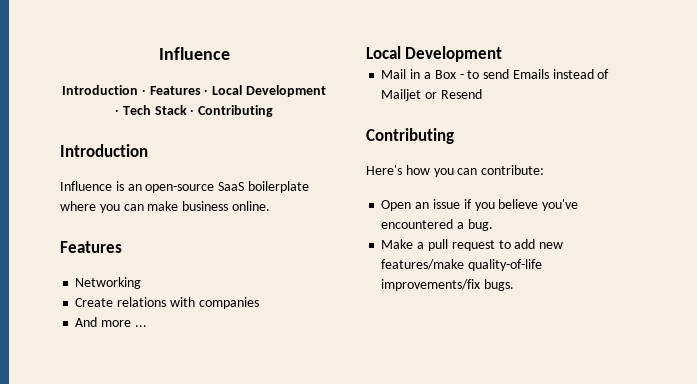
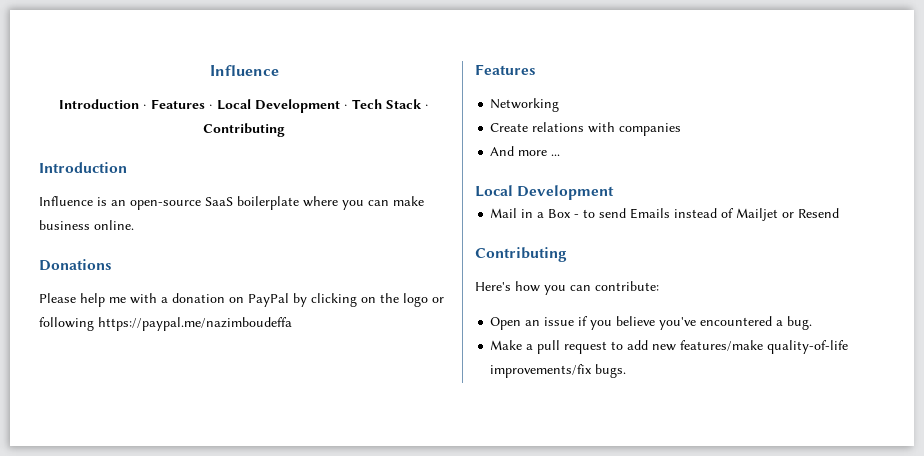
(270, 206) none -> [39,259,112,271] [39,293,444,307] [39,317,292,331] // Donations // Please help me with a donation on PayPal by clicking on the logo or following https://paypal.me/nazimboudeffa

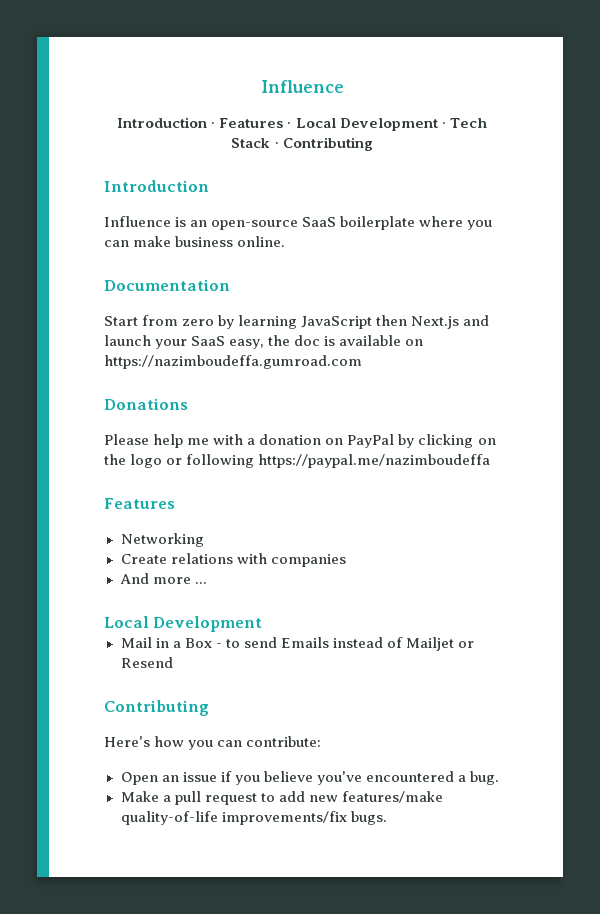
(134, 225) none -> [104,279,230,291] [104,315,490,329] [104,335,424,349] [104,355,362,369] // Documentation // Start from zero by learning JavaScript then Next.js and launch your SaaS easy, the doc is available on https://nazimboudeffa.gumroad.com

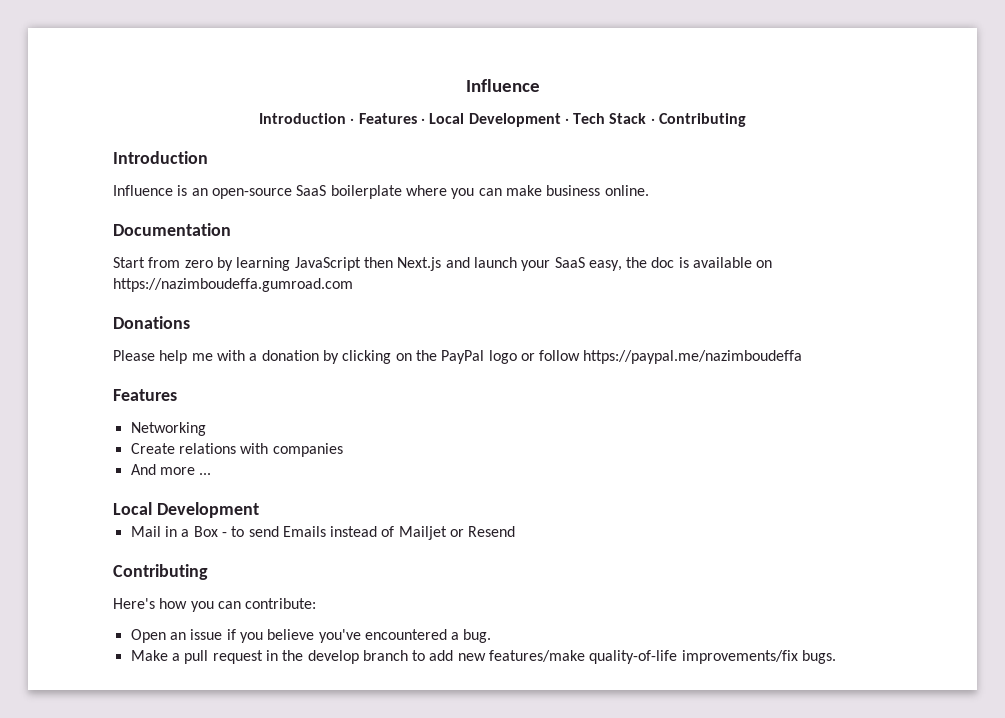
[325,434,395,448] on PayPal -> (319, 355) none
(126, 459) none -> [441,350,485,364] PayPal
[186,454,255,468] following -> [539,350,581,361] follow
(257, 799) none -> [265,650,408,664] in the develop branch

